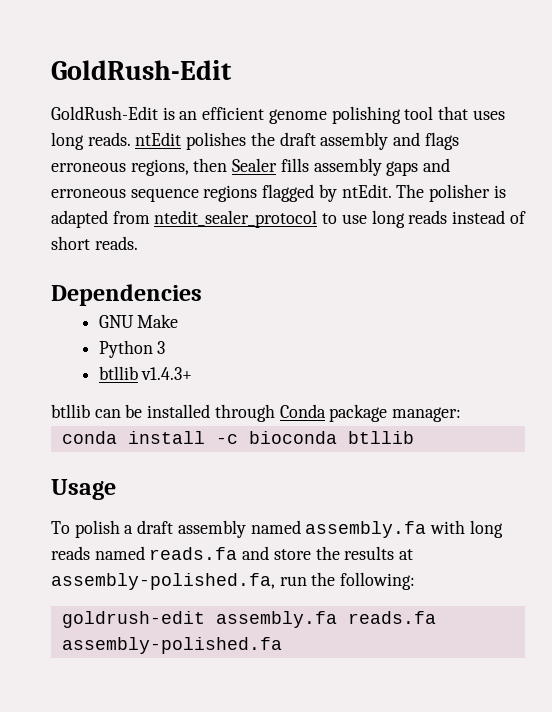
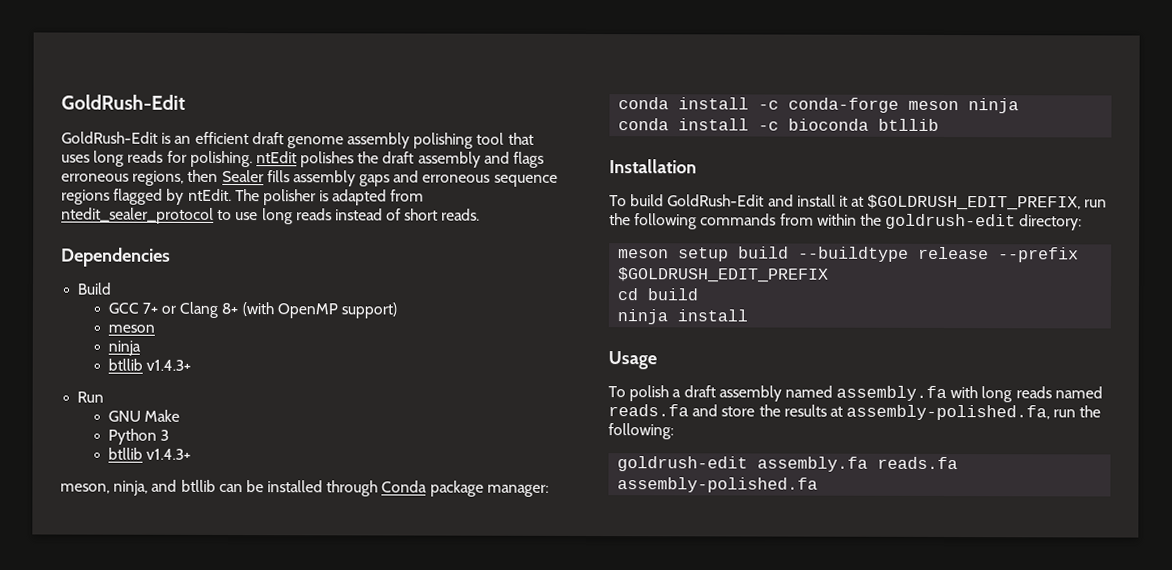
[268,109,327,124] genome -> [251,132,411,149] draft genome assembly
[87,132,131,146] reads. -> [127,150,253,168] reads for polishing.
(202, 295) none -> [77,282,113,295] [107,301,397,319] [107,324,155,333] [107,340,141,356] [107,358,191,371] [77,391,105,403] // Build // GCC 7+ or Clang 8+ (with OpenMP support) // meson // ninja // btllib v1.4.3+ // Run
(193, 373) none -> [60,479,178,496] meson, ninja, and
(462, 414) none -> [618,97,1020,114] // conda install -c conda-forge meson ninja
(414, 437) none -> [609,159,697,174] [609,194,1108,211] [609,213,1083,231] [618,246,1080,263] [618,267,830,283] [617,288,699,301] [617,309,749,325] // Installation // To build GoldRush-Edit and install it at $GOLDRUSH_EDIT_PREFIX, run the following commands from within the goldrush-edit directory: // meson setup build --buildtype release --prefix $GOLDRUSH_EDIT_PREFIX // cd build // ninja install

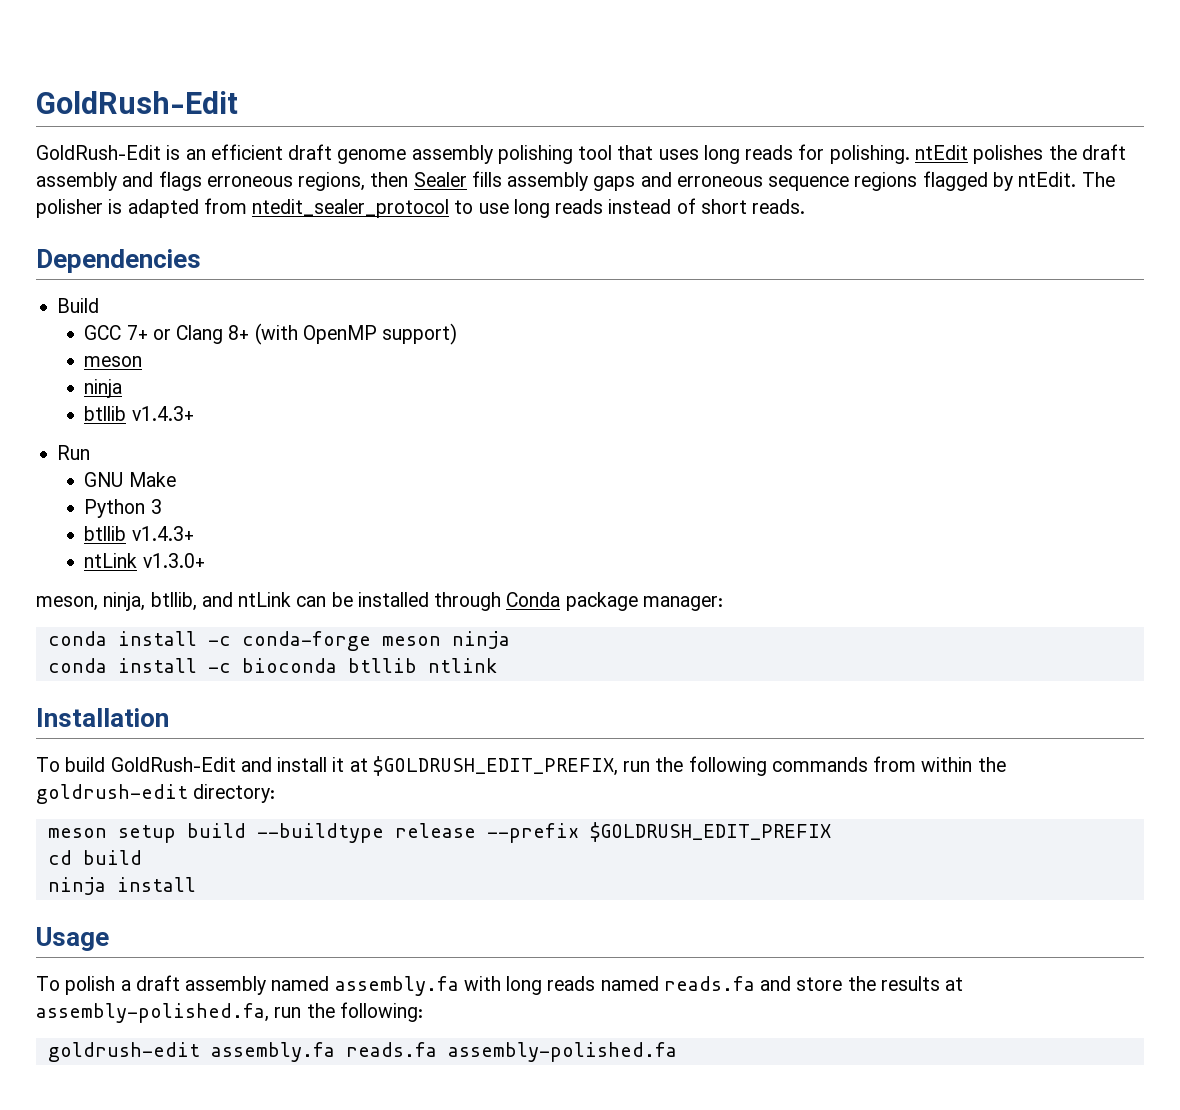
(191, 454) none -> [84,553,205,568] // ntLink v1.3.0+
[151,479,216,492] and btllib -> [150,592,292,611] btllib, and ntLink
(940, 124) none -> [427,658,497,673] ntlink

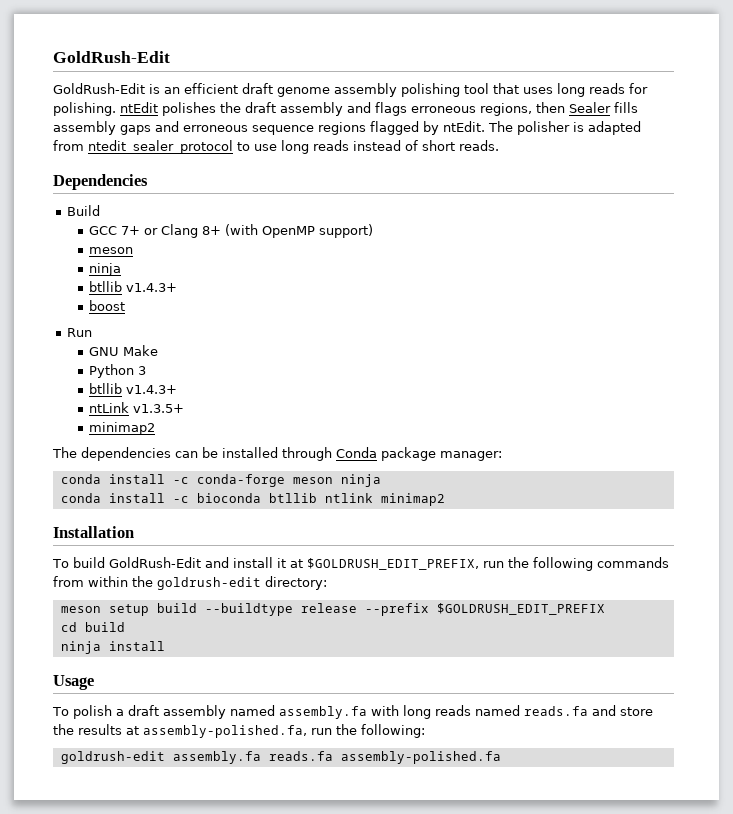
(194, 413) none -> [89,300,126,311] // boost
[142,553,205,568] [36,592,292,611] v1.3.0+ // meson, ninja, btllib, and ntLink -> [133,404,185,413] [89,422,156,435] [52,447,171,461] v1.3.5+ // minimap2 // The dependencies
(497, 665) none -> [380,493,445,506] minimap2

